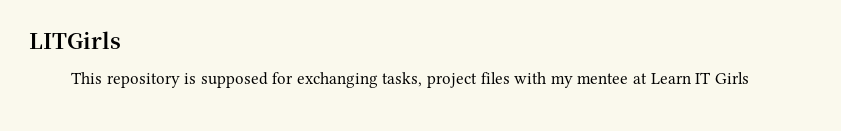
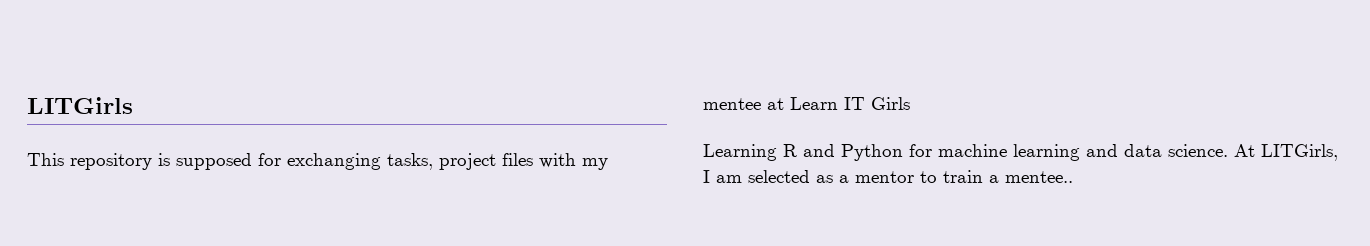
(749, 78) none -> [703,144,1338,161] [703,170,1073,183] // Learning R and Python for machine learning and data science. At LITGirls, I am selected as a mentor to train a mentee..

